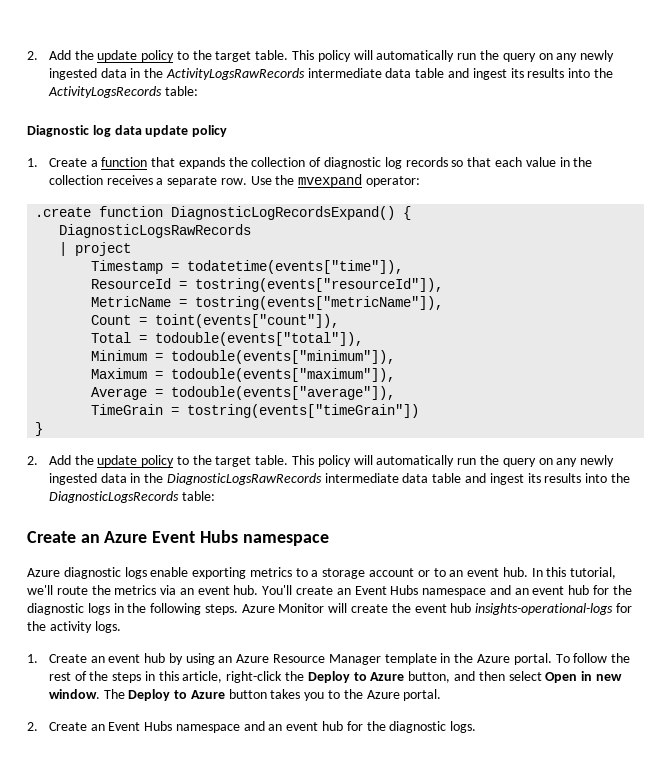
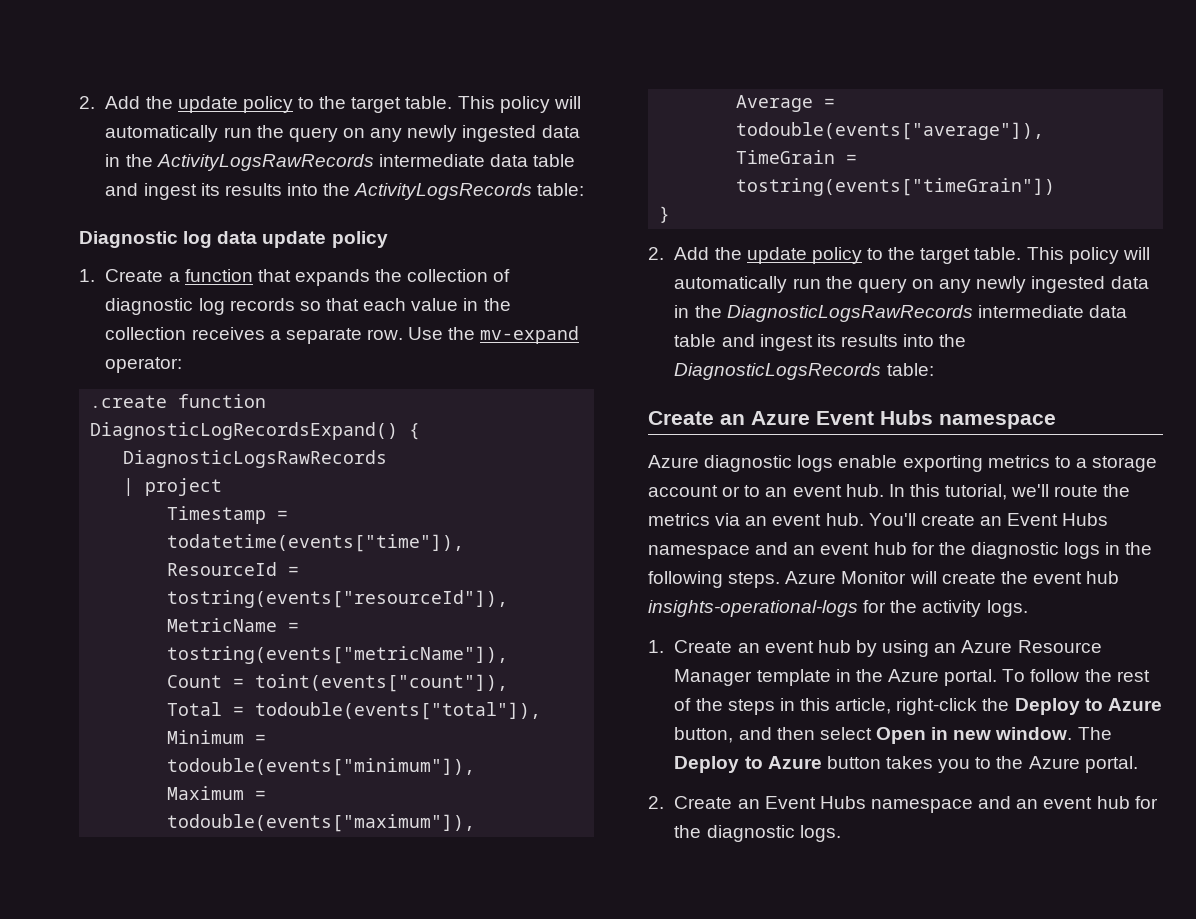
[298,174,363,188] mvexpand -> [480,326,580,344] mv-expand

